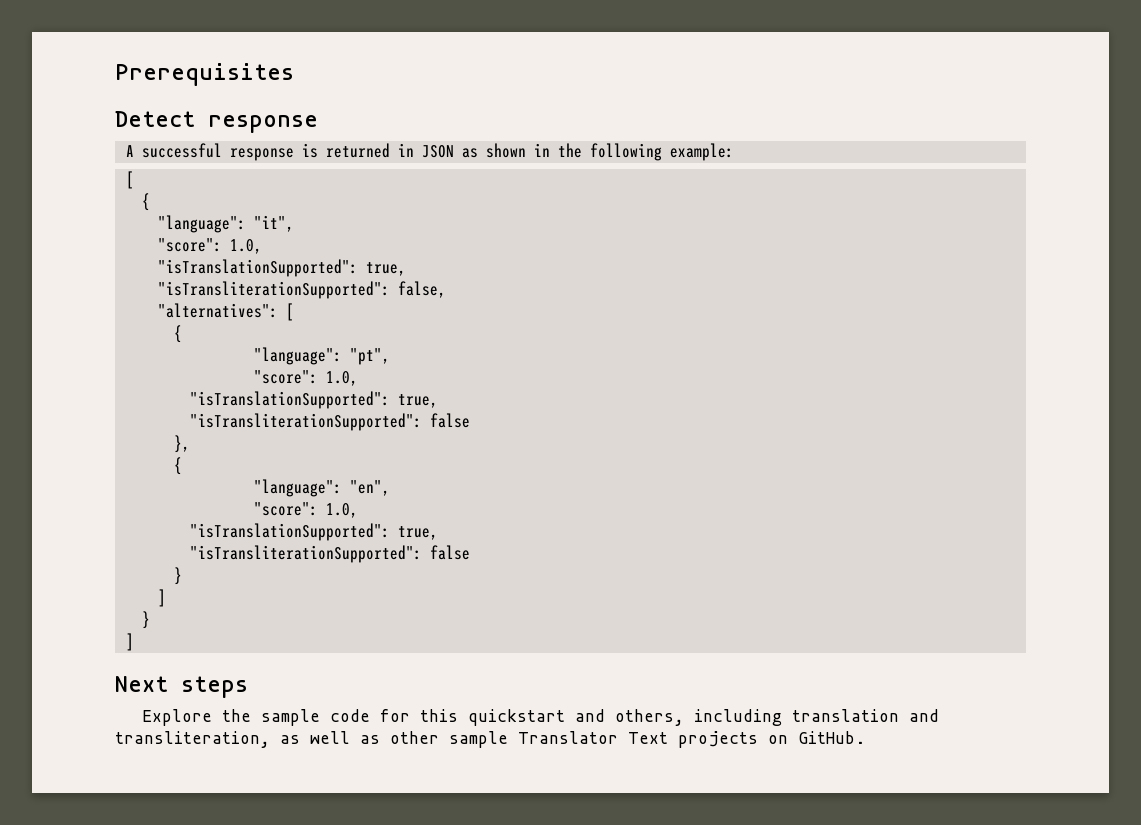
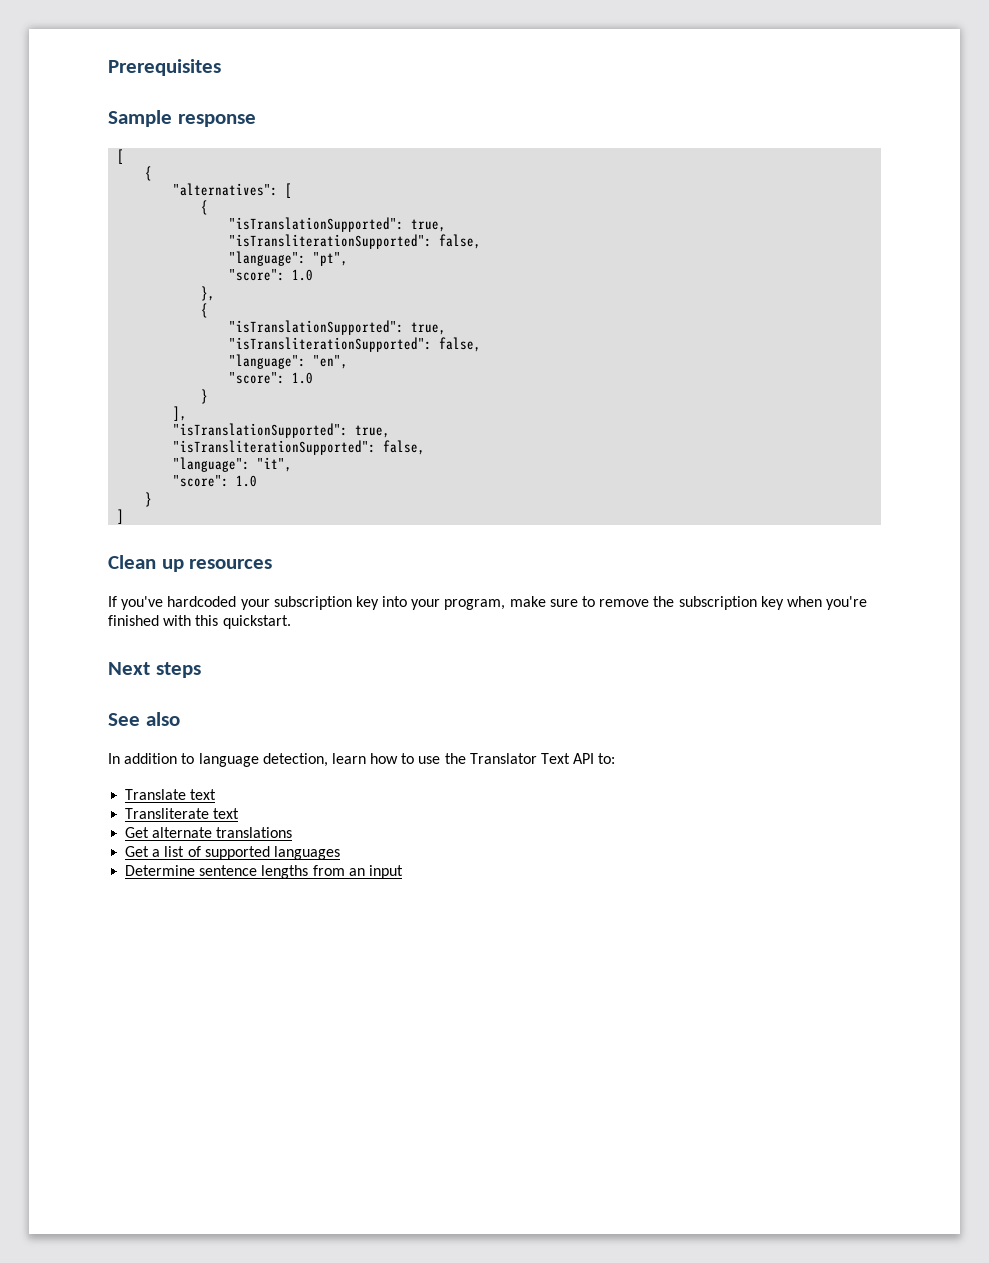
[115,111,195,127] Detect -> [108,110,172,127] Sample
[125,143,734,161] [125,171,134,189] [141,193,150,211] [157,215,294,233] [157,238,262,254] [157,259,406,277] [157,281,446,299] [157,303,294,321] [173,325,182,343] A successful response is returned in JSON as shown in the following example: // [ // { // "language": "it", // "score": 1.0, // "isTranslationSupported": true, // "isTransliterationSupported": false, // "alternatives": [ // { -> [117,149,125,164] [145,166,153,181] [173,183,293,198] [201,200,209,215] [229,217,447,232] [229,234,482,249] [ // { // "alternatives": [ // { // "isTranslationSupported": true, // "isTransliterationSupported": false,
[325,371,358,386] [189,391,438,409] [189,413,470,431] [173,435,190,453] [173,457,182,475] 1.0, // "isTranslationSupported": true, // "isTransliterationSupported": false // }, // { -> [292,269,314,281] [201,286,216,301] [201,303,209,318] [229,320,447,335] [229,337,482,352] 1.0 // }, // { // "isTranslationSupported": true, // "isTransliterationSupported": false,
[325,503,358,518] [189,523,438,541] [189,545,470,563] [173,567,182,585] [157,589,166,607] [141,611,150,629] [125,633,134,651] [115,676,248,698] [141,709,939,726] [115,731,865,748] 1.0, // "isTranslationSupported": true, // "isTransliterationSupported": false // } // ] // } // ] // Next steps // Explore the sample code for this quickstart and others, including translation and transliteration, as well as other sample Translator Text projects on GitHub. -> [292,372,314,384] [201,389,209,404] [173,406,188,421] [173,423,391,438] [173,440,426,455] [173,457,293,472] [173,475,258,487] [145,492,153,507] [117,509,125,524] [108,555,273,572] [108,596,868,610] [108,615,291,629] [108,662,201,678] [108,712,180,726] [108,753,616,767] [125,789,217,800] [125,808,240,819] [125,827,293,838] [125,846,340,860] [125,865,403,879] 1.0 // } // ], // "isTranslationSupported": true, // "isTransliterationSupported": false, // "language": "it", // "score": 1.0 // } // ] // Clean up resources // If you've hardcoded your subscription key into your program, make sure to remove the subscription key when you're finished with this quickstart. // Next steps // See also // In addition to language detection, learn how to use the Translator Text API to: // Translate text // Transliterate text // Get alternate translations // Get a list of supported languages // Determine sentence lengths from an input

